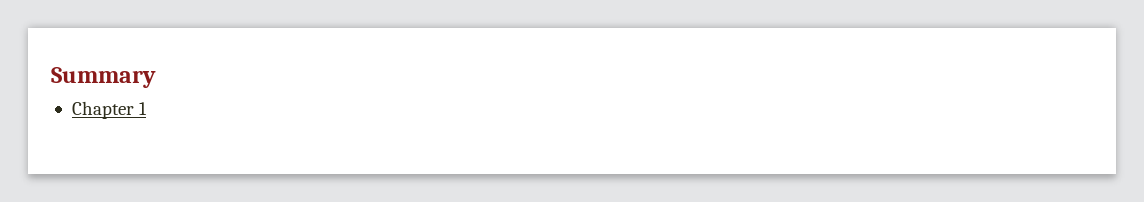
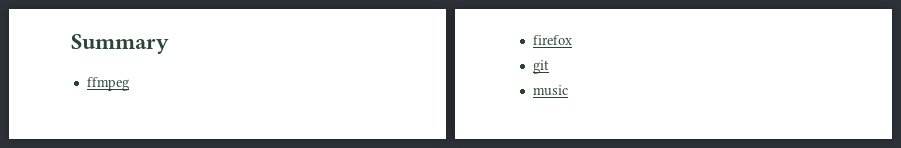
[71,101,148,119] Chapter 1 -> [86,77,129,91] [532,35,572,45] [532,60,549,74] [532,85,568,96] ffmpeg // firefox // git // music

